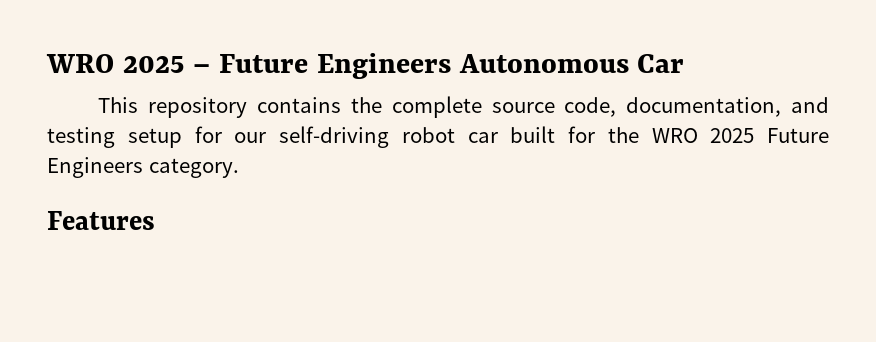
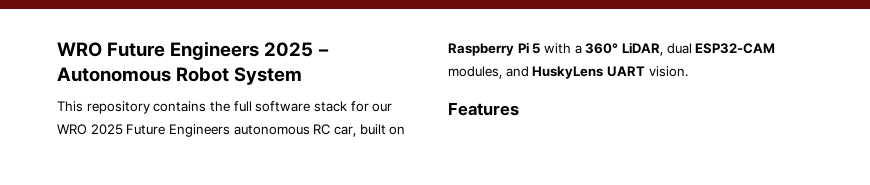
[46,53,685,79] [98,96,829,118] [47,126,829,148] [47,157,239,178] WRO 2025 – Future Engineers Autonomous Car // This repository contains the complete source code, documentation, and testing setup for our self-driving robot car built for the WRO 2025 Future Engineers category. -> [57,41,329,60] [57,67,303,85] [57,101,393,114] [57,124,406,137] [448,42,776,56] [448,66,688,79] WRO Future Engineers 2025 – Autonomous Robot System // This repository contains the full software stack for our WRO 2025 Future Engineers autonomous RC car, built on Raspberry Pi 5 with a 360° LiDAR, dual ESP32-CAM modules, and HuskyLens UART vision.

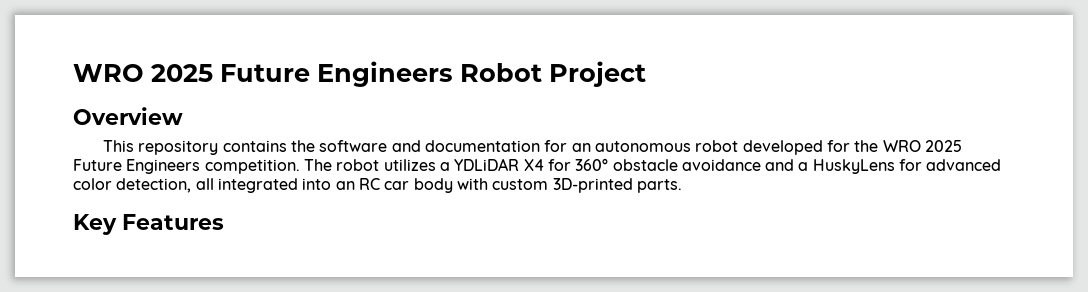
[57,41,329,60] [57,67,303,85] WRO Future Engineers 2025 – Autonomous Robot System -> [73,61,646,87] [73,107,183,125] WRO 2025 Future Engineers Robot Project // Overview
[233,101,393,112] [57,124,406,137] [448,42,776,56] [448,66,688,79] full software stack for our WRO 2025 Future Engineers autonomous RC car, built on Raspberry Pi 5 with a 360° LiDAR, dual ESP32-CAM modules, and HuskyLens UART vision. // -> [319,140,962,155] [73,158,1002,174] [73,178,682,193] [73,214,117,235] software and documentation for an autonomous robot developed for the WRO 2025 Future Engineers competition. The robot utilizes a YDLiDAR X4 for 360° obstacle avoidance and a HuskyLens for advanced color detection, all integrated into an RC car body with custom 3D-printed parts. // Key

